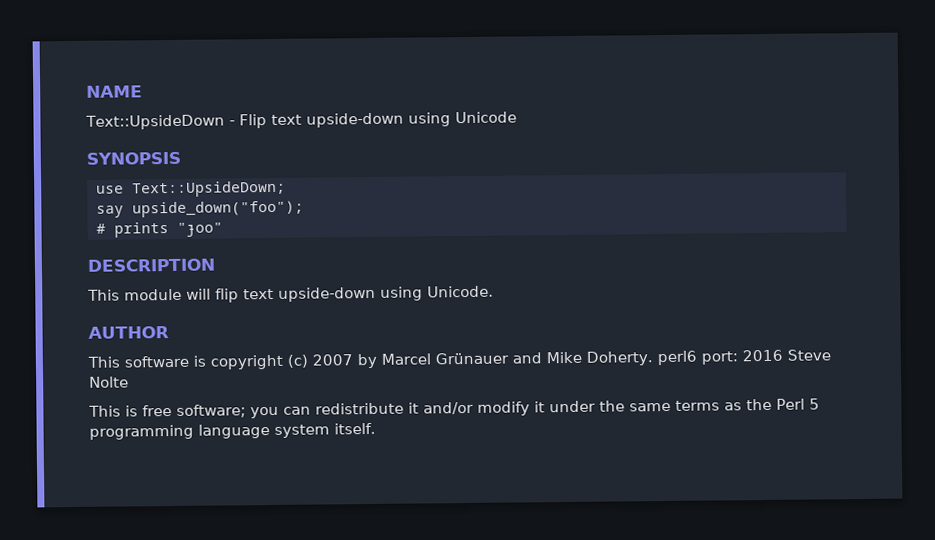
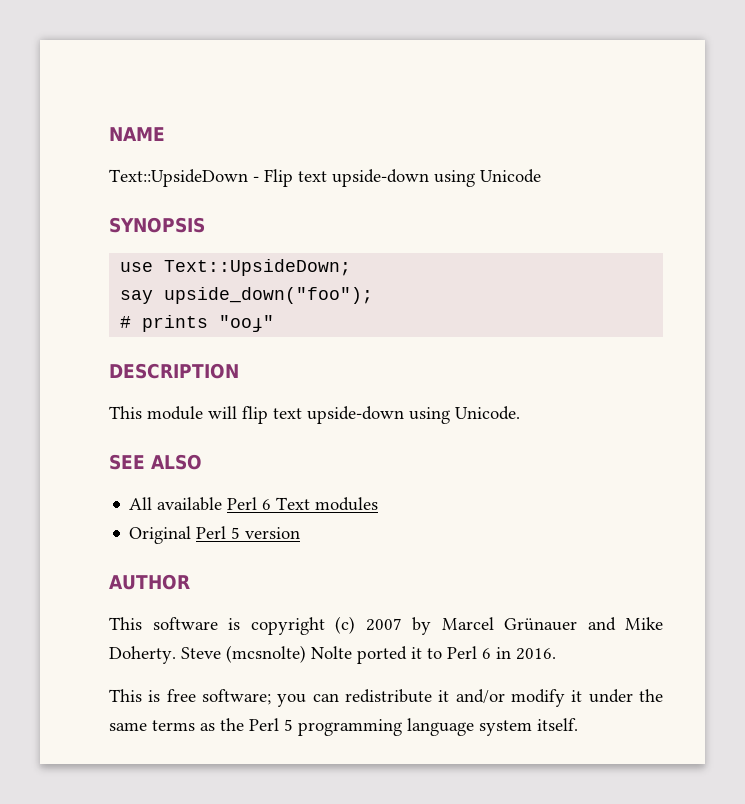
[176,222,223,237] "ɟoo" -> [219,315,275,332] "ooɟ"
(494, 291) none -> [109,454,202,470] [129,497,379,511] [129,526,301,544] // SEE ALSO // All available Perl 6 Text modules // Original Perl 5 version
[656,349,831,366] [89,376,129,388] perl6 port: 2016 Steve Nolte -> [181,645,556,664] Steve (mcsnolte) Nolte ported it to Perl 6 in 2016.

